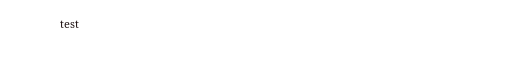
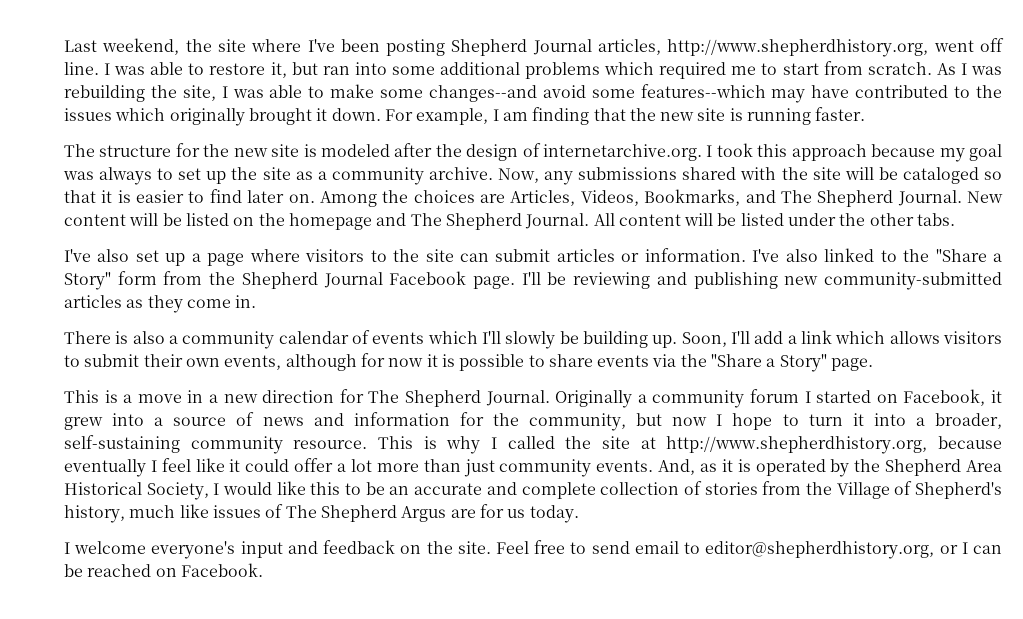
[60,20,79,28] test -> [64,38,1004,57] [64,61,1003,79] [64,84,1002,103] [64,107,866,126] [64,143,1003,162] [63,167,1002,185] [64,189,1003,207] [64,213,956,230] [64,248,1003,266] [64,271,1002,290] [64,295,257,313] [64,330,1003,349] [64,353,874,372] [64,389,1003,408] [64,412,1003,431] [64,435,1002,454] [64,458,1003,477] [64,481,1003,500] [64,504,579,523] [64,540,1002,559] [64,563,263,577] Last weekend, the site where I've been posting Shepherd Journal articles, http://www.shepherdhistory.org, went off line. I was able to restore it, but ran into some additional problems which required me to start from scratch. As I was rebuilding the site, I was able to make some changes--and avoid some features--which may have contributed to the issues which originally brought it down. For example, I am finding that the new site is running faster. // The structure for the new site is modeled after the design of internetarchive.org. I took this approach because my goal was always to set up the site as a community archive. Now, any submissions shared with the site will be cataloged so that it is easier to find later on. Among the choices are Articles, Videos, Bookmarks, and The Shepherd Journal. New content will be listed on the homepage and The Shepherd Journal. All content will be listed under the other tabs. // I've also set up a page where visitors to the site can submit articles or information. I've also linked to the "Share a Story" form from the Shepherd Journal Facebook page. I'll be reviewing and publishing new community-submitted articles as they come in. // There is also a community calendar of events which I'll slowly be building up. Soon, I'll add a link which allows visitors to submit their own events, although for now it is possible to share events via the "Share a Story" page. // This is a move in a new direction for The Shepherd Journal. Originally a community forum I started on Facebook, it grew into a source of news and information for the community, but now I hope to turn it into a broader, self-sustaining community resource. This is why I called the site at http://www.shepherdhistory.org, because eventually I feel like it could offer a lot more than just community events. And, as it is operated by the Shepherd Area Historical Society, I would like this to be an accurate and complete collection of stories from the Village of Shepherd's history, much like issues of The Shepherd Argus are for us today. // I welcome everyone's input and feedback on the site. Feel free to send email to editor@shepherdhistory.org, or I can be reached on Facebook.

